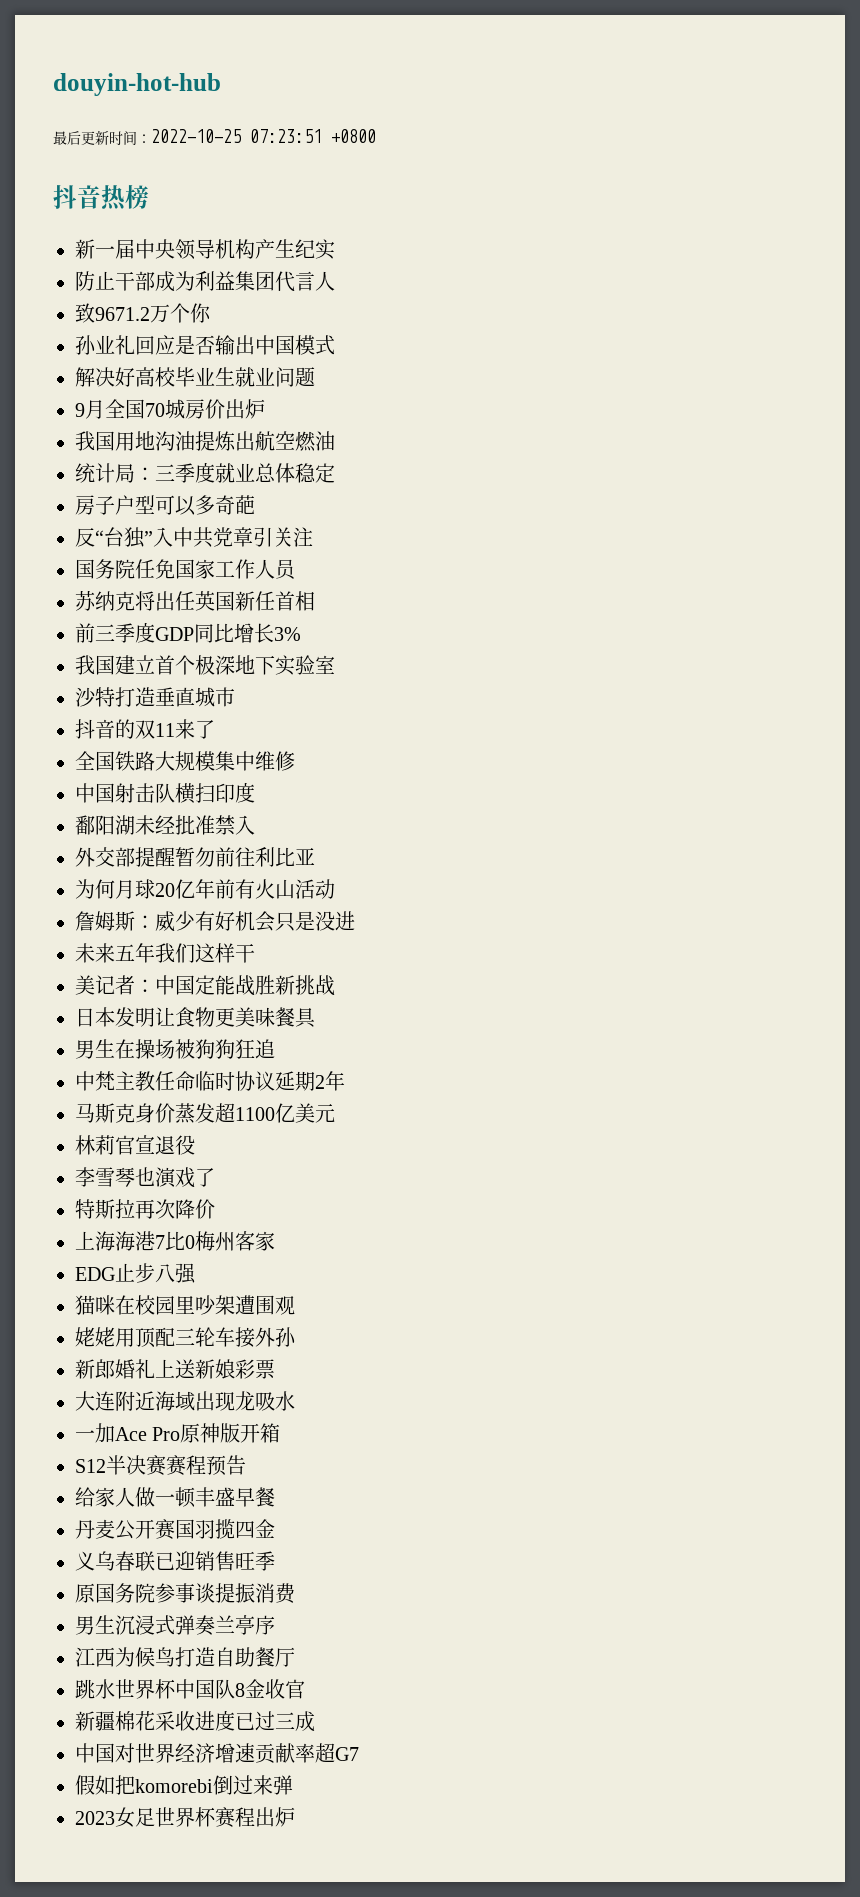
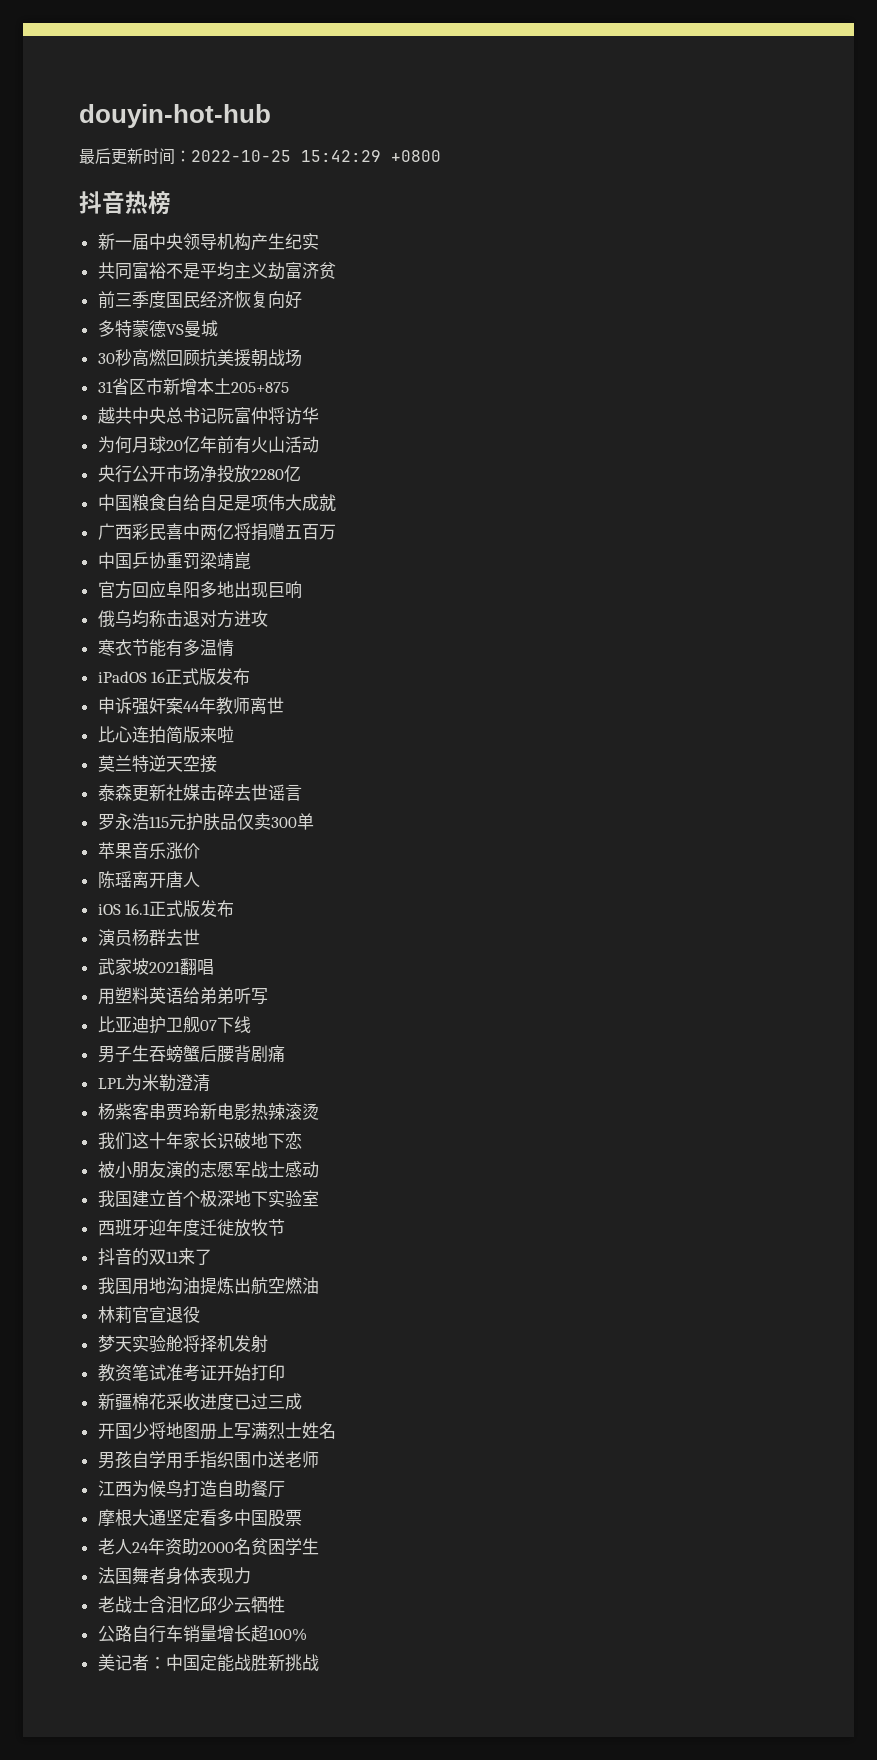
[250,129,322,143] 07:23:51 -> [301,150,381,162] 15:42:29
[75,271,335,292] [75,303,211,323] [75,335,335,355] [75,367,315,387] [75,399,265,419] 防止干部成为利益集团代言人 // 致9671.2万个你 // 孙业礼回应是否输出中国模式 // 解决好高校毕业生就业问题 // 9月全国70城房价出炉 -> [97,262,336,280] [97,291,302,309] [97,320,218,337] [97,349,302,367] [97,378,289,395] [97,407,319,425] [97,436,319,454] [97,465,301,483] [97,494,336,511] [97,523,336,541] [97,552,251,570] [97,581,302,599] [97,610,268,628] [97,639,234,657] [97,668,251,685] [97,697,284,715] [97,726,234,744] [97,755,217,773] [97,784,302,802] [97,813,314,831] [97,842,200,860] [97,871,200,889] [97,900,235,917] [97,929,200,946] [97,958,214,976] [97,987,268,1005] [97,1016,251,1034] [97,1045,285,1063] [97,1074,210,1092] [97,1103,319,1120] [97,1132,302,1150] [97,1161,319,1179] [97,1190,319,1208] [97,1219,285,1237] [97,1248,212,1266] 共同富裕不是平均主义劫富济贫 // 前三季度国民经济恢复向好 // 多特蒙德VS曼城 // 30秒高燃回顾抗美援朝战场 // 31省区市新增本土205+875 // 越共中央总书记阮富仲将访华 // 为何月球20亿年前有火山活动 // 央行公开市场净投放2280亿 // 中国粮食自给自足是项伟大成就 // 广西彩民喜中两亿将捐赠五百万 // 中国乒协重罚梁靖崑 // 官方回应阜阳多地出现巨响 // 俄乌均称击退对方进攻 // 寒衣节能有多温情 // iPadOS 16正式版发布 // 申诉强奸案44年教师离世 // 比心连拍简版来啦 // 莫兰特逆天空接 // 泰森更新社媒击碎去世谣言 // 罗永浩115元护肤品仅卖300单 // 苹果音乐涨价 // 陈瑶离开唐人 // iOS 16.1正式版发布 // 演员杨群去世 // 武家坡2021翻唱 // 用塑料英语给弟弟听写 // 比亚迪护卫舰07下线 // 男子生吞螃蟹后腰背剧痛 // LPL为米勒澄清 // 杨紫客串贾玲新电影热辣滚烫 // 我们这十年家长识破地下恋 // 被小朋友演的志愿军战士感动 // 我国建立首个极深地下实验室 // 西班牙迎年度迁徙放牧节 // 抖音的双11来了
[75,462,335,483] [75,495,255,516] [75,527,313,548] [75,559,297,580] [75,590,315,611] [75,622,301,643] [75,655,335,676] [75,687,235,707] [75,719,215,739] [75,751,295,771] [75,782,255,804] [75,815,255,835] [75,847,315,867] [75,879,335,899] [75,911,355,932] [75,943,255,963] 统计局：三季度就业总体稳定 // 房子户型可以多奇葩 // 反“台独”入中共党章引关注 // 国务院任免国家工作人员 // 苏纳克将出任英国新任首相 // 前三季度GDP同比增长3% // 我国建立首个极深地下实验室 // 沙特打造垂直城市 // 抖音的双11来了 // 全国铁路大规模集中维修 // 中国射击队横扫印度 // 鄱阳湖未经批准禁入 // 外交部提醒暂勿前往利比亚 // 为何月球20亿年前有火山活动 // 詹姆斯：威少有好机会只是没进 // 未来五年我们这样干 -> [97,1306,200,1323] [97,1335,268,1353] [97,1364,285,1382] [97,1393,302,1411] [97,1422,336,1440] [97,1451,319,1469] [97,1480,285,1498] [97,1509,302,1527] [97,1538,319,1556] [97,1567,251,1585] [97,1596,285,1614] [97,1625,307,1643] 林莉官宣退役 // 梦天实验舱将择机发射 // 教资笔试准考证开始打印 // 新疆棉花采收进度已过三成 // 开国少将地图册上写满烈士姓名 // 男孩自学用手指织围巾送老师 // 江西为候鸟打造自助餐厅 // 摩根大通坚定看多中国股票 // 老人24年资助2000名贫困学生 // 法国舞者身体表现力 // 老战士含泪忆邱少云牺牲 // 公路自行车销量增长超100%
[75,1007,316,1028] [75,1039,275,1059] [75,1071,345,1091] [75,1103,335,1124] [75,1135,195,1155] [75,1167,215,1188] [75,1199,215,1219] [75,1231,275,1251] [75,1263,196,1284] [75,1295,295,1315] [75,1327,296,1348] [75,1359,275,1379] [75,1391,295,1411] [75,1423,281,1443] [75,1455,246,1476] [75,1487,275,1508] [75,1519,275,1540] [75,1551,275,1571] [75,1583,296,1604] [75,1615,275,1636] [75,1647,295,1667] [75,1679,305,1699] [75,1710,315,1732] [75,1743,359,1764] [75,1775,293,1795] [75,1807,295,1828] // 日本发明让食物更美味餐具 // 男生在操场被狗狗狂追 // 中梵主教任命临时协议延期2年 // 马斯克身价蒸发超1100亿美元 // 林莉官宣退役 // 李雪琴也演戏了 // 特斯拉再次降价 // 上海海港7比0梅州客家 // EDG止步八强 // 猫咪在校园里吵架遭围观 // 姥姥用顶配三轮车接外孙 // 新郎婚礼上送新娘彩票 // 大连附近海域出现龙吸水 // 一加Ace Pro原神版开箱 // S12半决赛赛程预告 // 给家人做一顿丰盛早餐 // 丹麦公开赛国羽揽四金 // 义乌春联已迎销售旺季 // 原国务院参事谈提振消费 // 男生沉浸式弹奏兰亭序 // 江西为候鸟打造自助餐厅 // 跳水世界杯中国队8金收官 // 新疆棉花采收进度已过三成 // 中国对世界经济增速贡献率超G7 // 假如把komorebi倒过来弹 // 2023女足世界杯赛程出炉 -> (319, 1663) none

